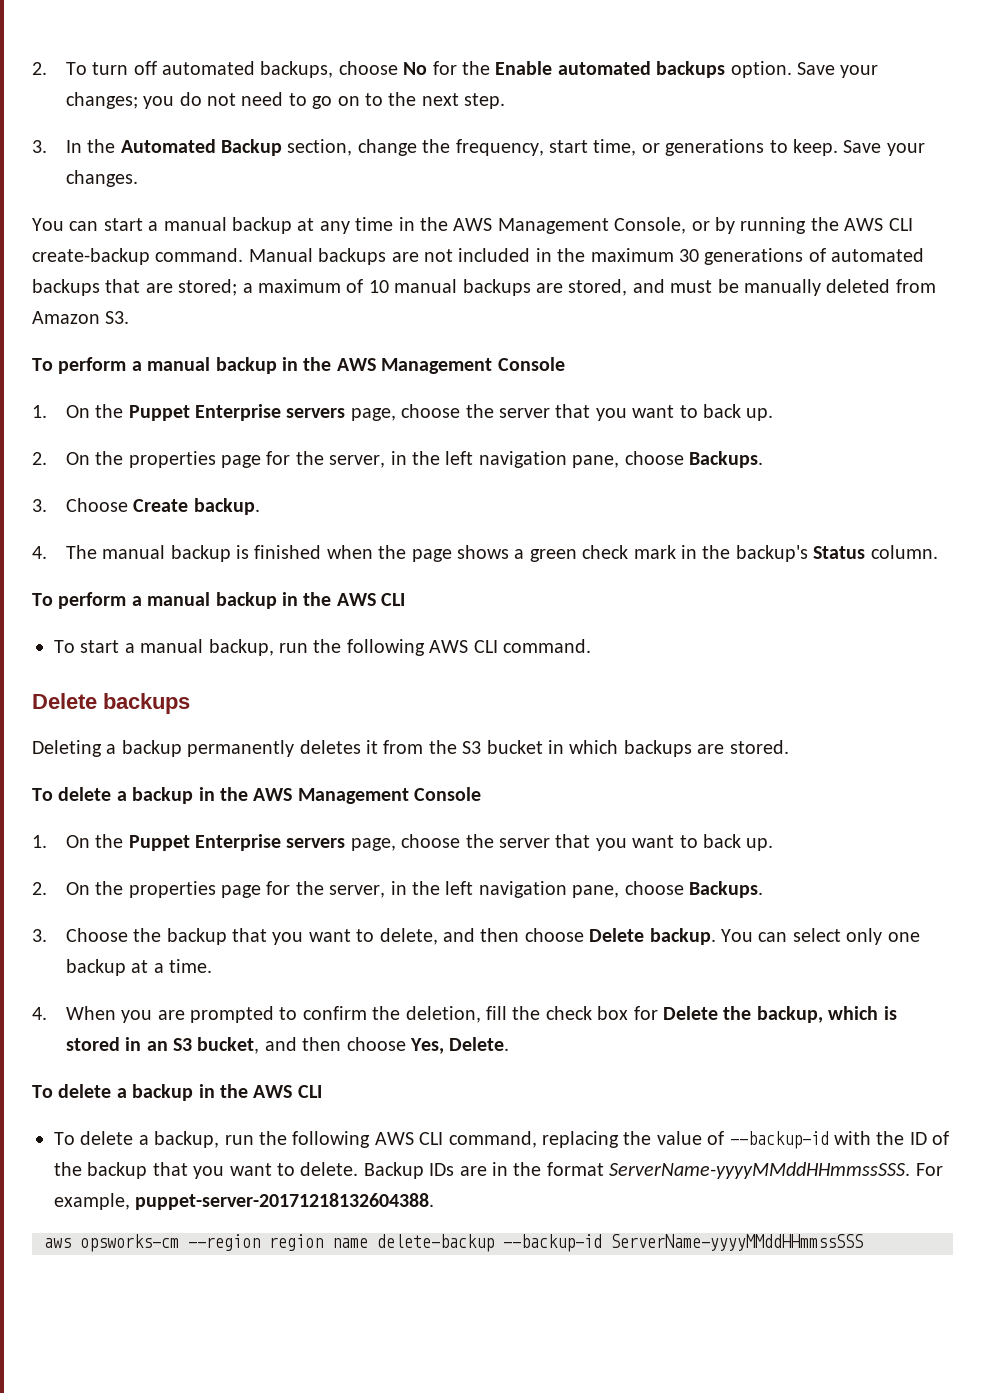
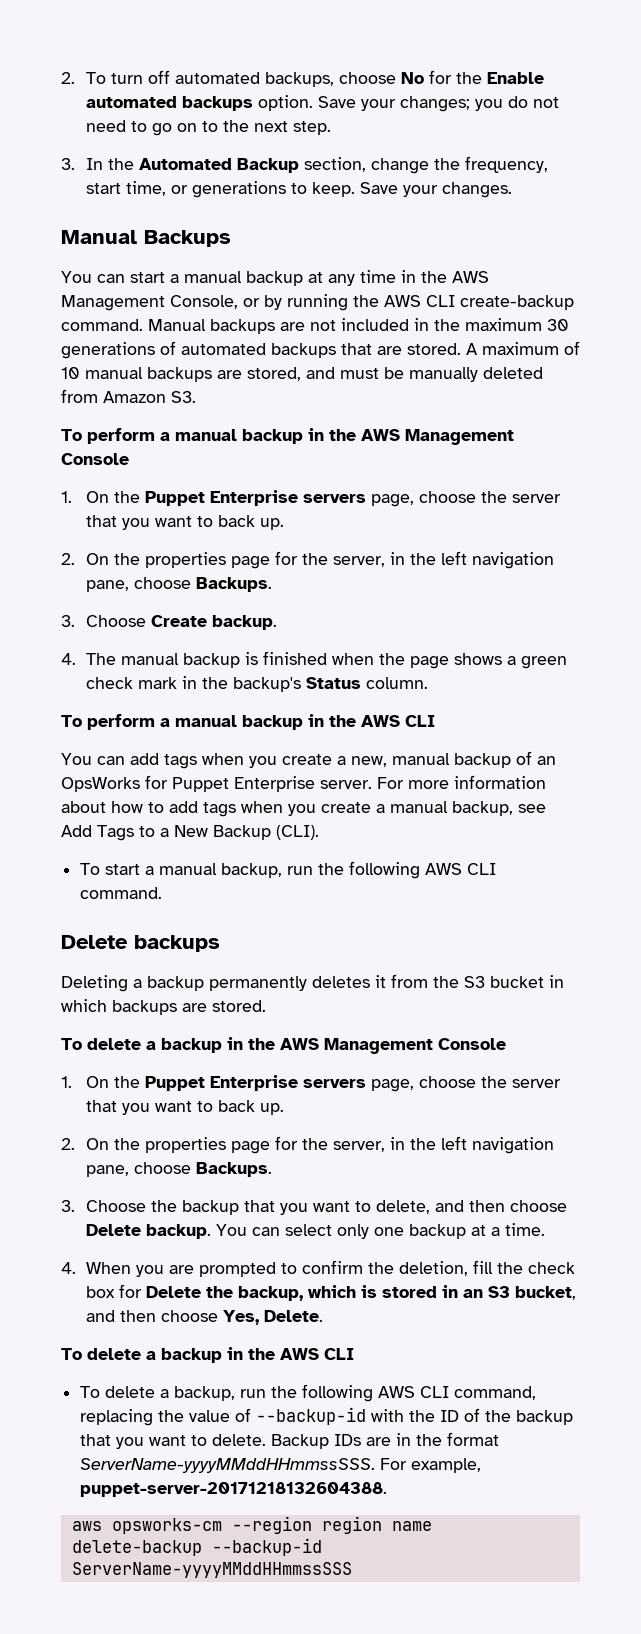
(138, 178) none -> [61,230,231,247] // Manual Backups
[178,279,253,296] stored; a -> [407,343,478,355] stored. A
(406, 599) none -> [61,751,556,769] [61,775,546,792] [61,801,546,817] [61,825,319,841] // You can add tags when you create a new, manual backup of an OpsWorks for Puppet Enterprise server. For more information about how to add tags when you create a manual backup, see Add Tags to a New Backup (CLI).

